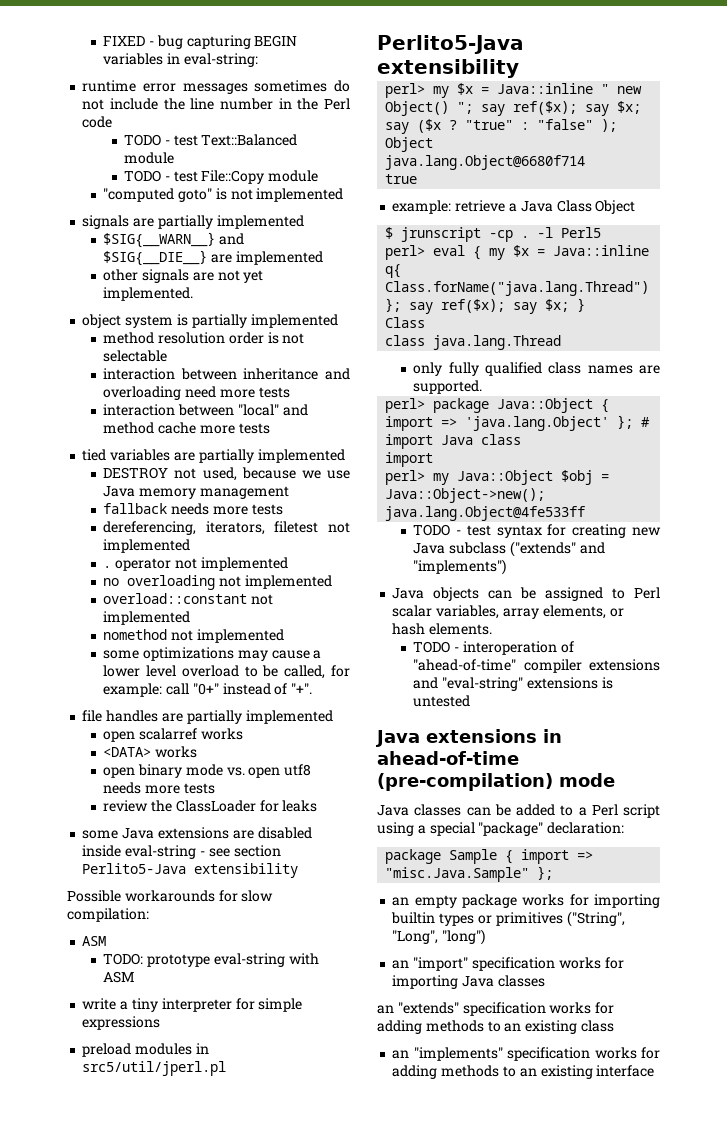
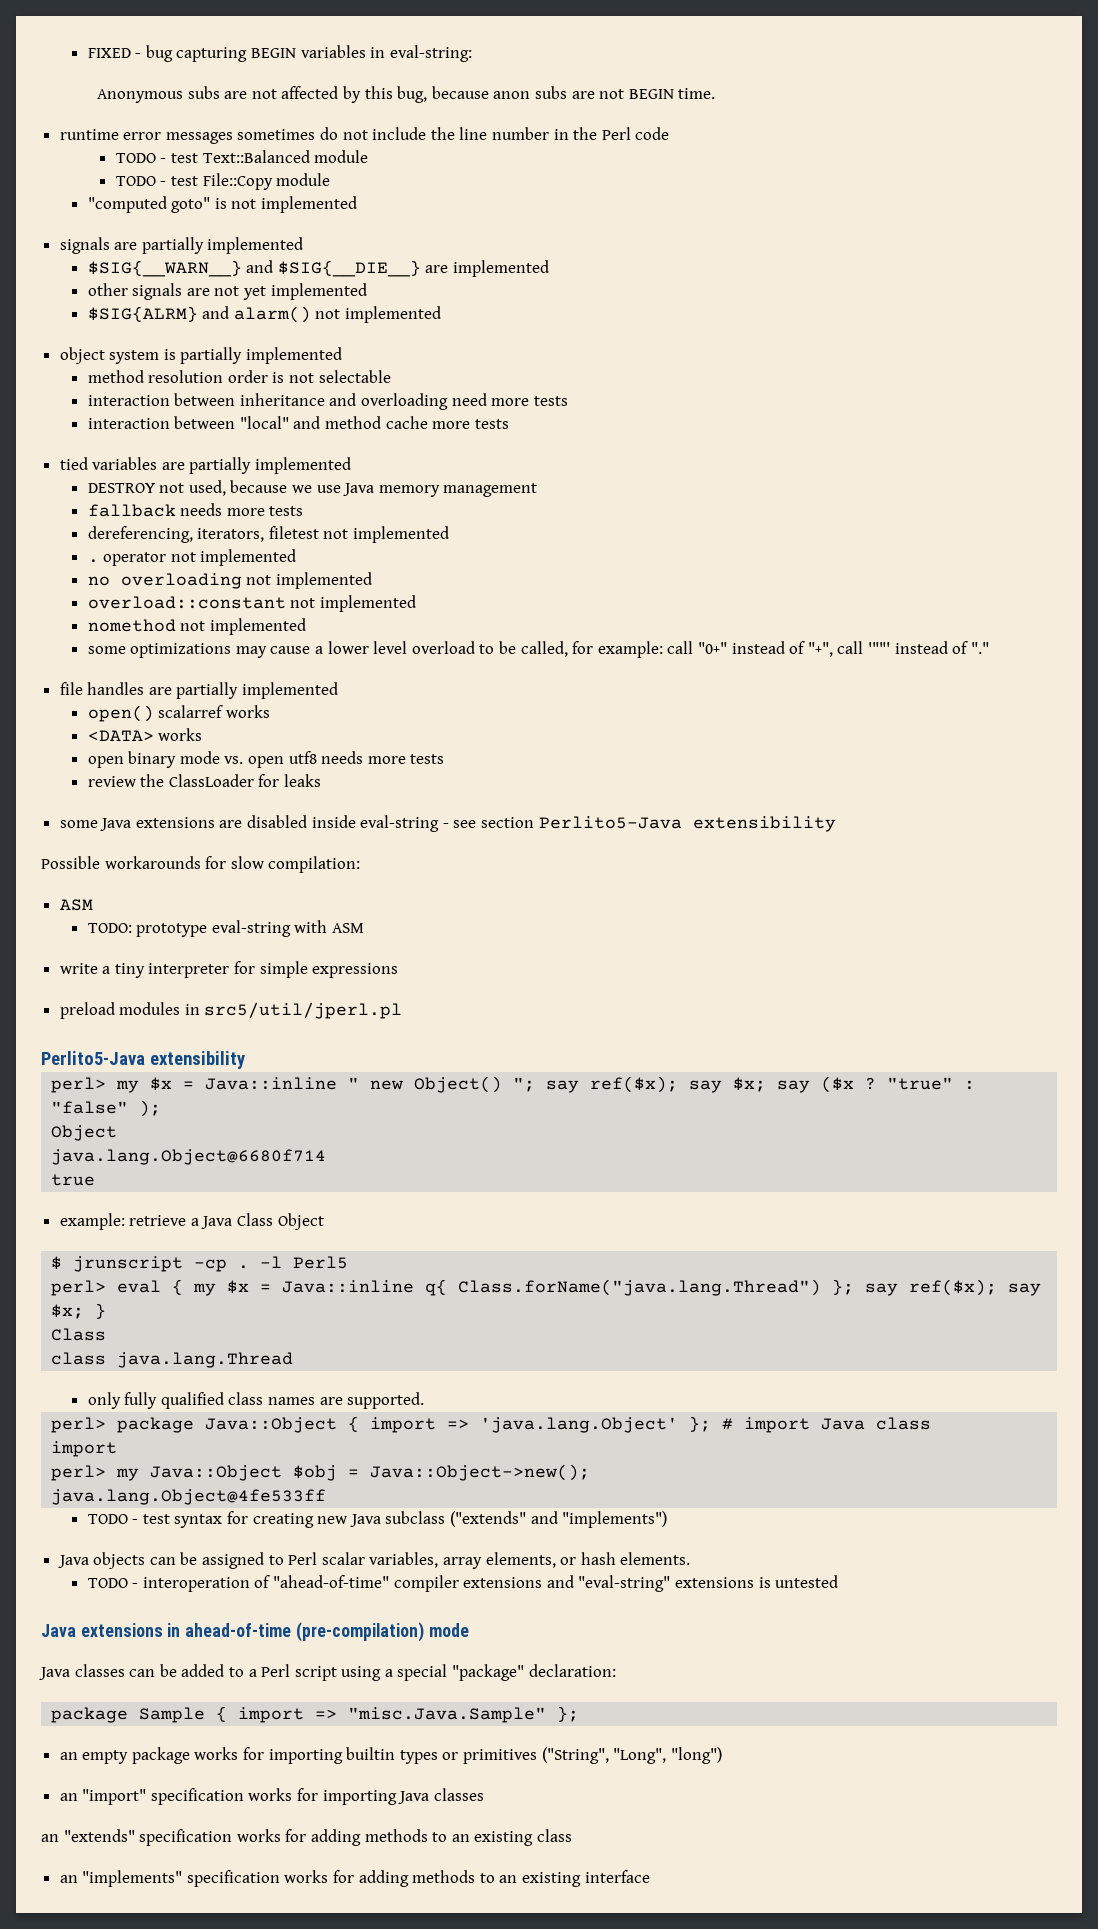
(258, 60) none -> [97,86,716,103] // Anonymous subs are not affected by this bug, because anon subs are not BEGIN time.
[103,287,194,301] implemented. -> [270,283,367,300] [87,306,442,323] implemented // $SIG{ALRM} and alarm() not implemented
[291,683,313,694] "+". -> [807,641,989,657] "+", call '""' instead of "."
[103,731,136,742] open -> [87,705,154,722] open()

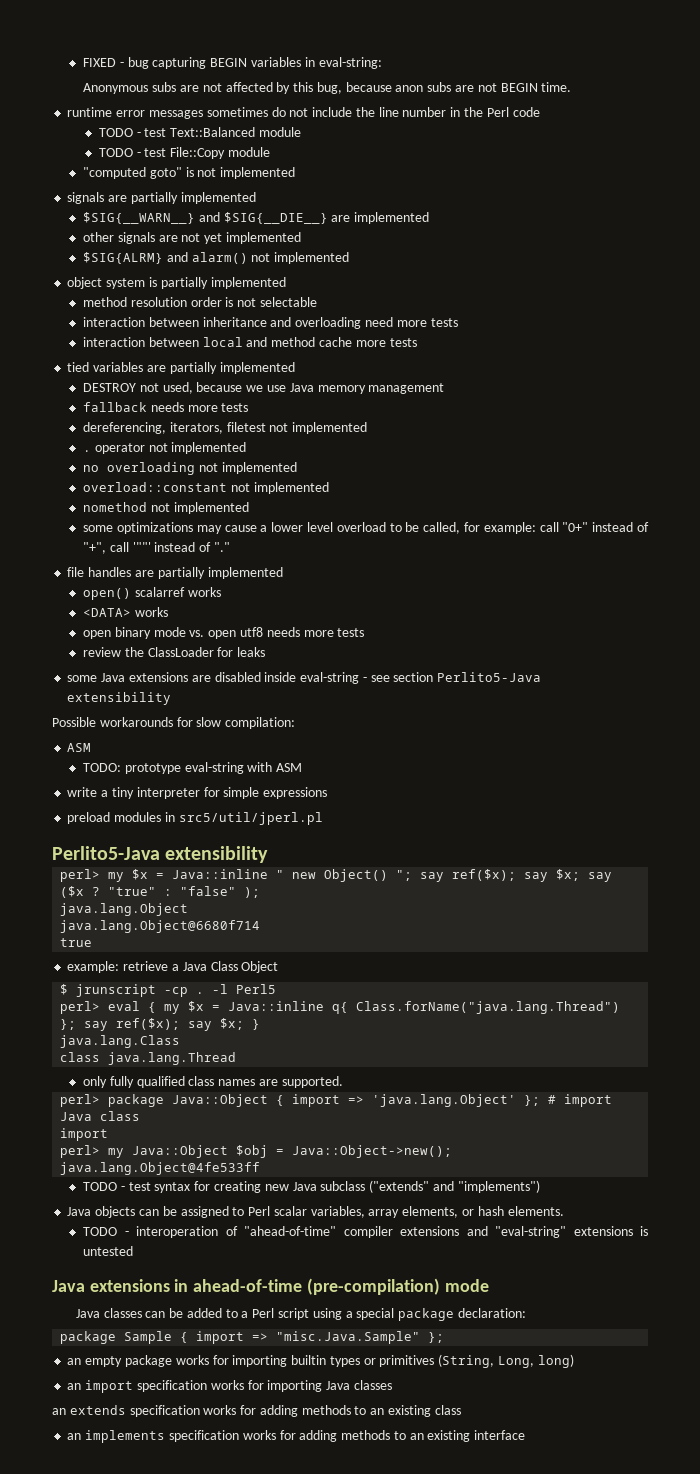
[239,416,289,429] "local" -> [202,337,243,347] local
[51,1125,118,1141] Object -> [60,903,189,916] java.lang.Object
[51,1328,107,1341] Class -> [60,1035,181,1048] java.lang.Class
[452,1664,525,1681] "package" -> [398,1308,455,1321] package
[541,1747,722,1764] [59,1789,147,1805] ("String", "Long", "long") // an "import" -> [438,1354,574,1368] [67,1380,134,1393] (String, Long, long) // an import
[63,1829,135,1842] "extends" -> [69,1405,126,1415] extends
[82,1870,183,1887] "implements" -> [85,1430,166,1443] implements

